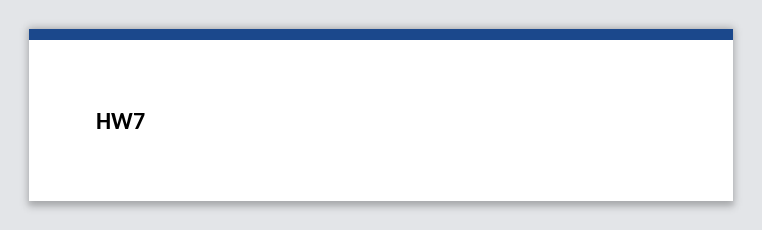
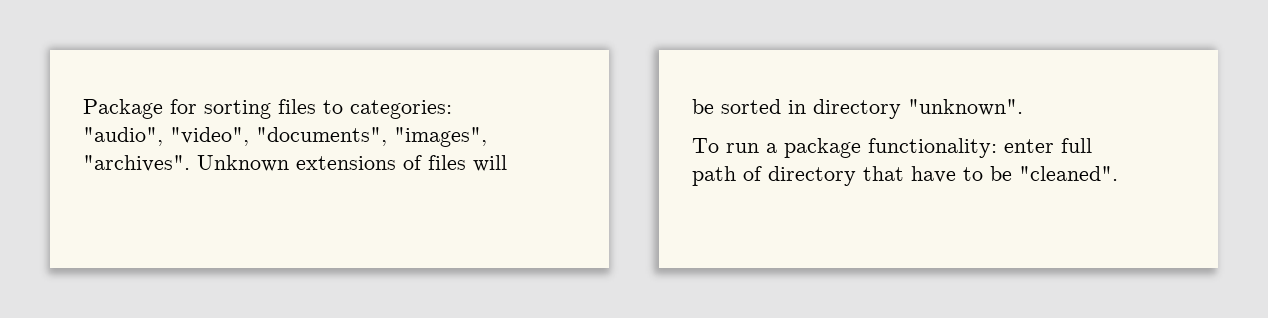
[96,113,145,129] HW7 -> [83,99,452,119] [83,127,487,147] [83,155,507,172] [692,99,1023,119] [692,138,1092,158] [692,166,1118,186] Package for sorting files to categories: "audio", "video", "documents", "images", "archives". Unknown extensions of files will be sorted in directory "unknown". // To run a package functionality: enter full path of directory that have to be "cleaned".

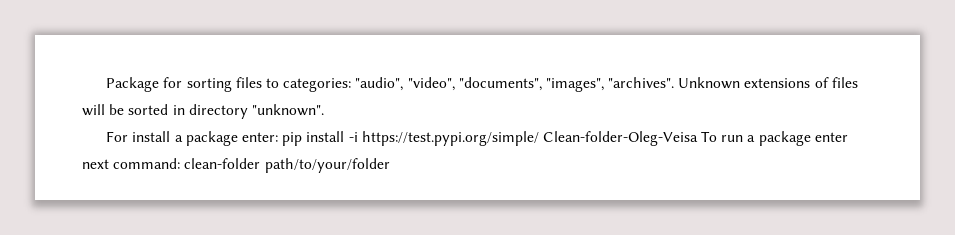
[692,138,1092,158] [692,166,1118,186] To run a package functionality: enter full path of directory that have to be "cleaned". -> [106,131,848,146] [82,158,390,173] For install a package enter: pip install -i https://test.pypi.org/simple/ Clean-folder-Oleg-Veisa To run a package enter next command: clean-folder path/to/your/folder

